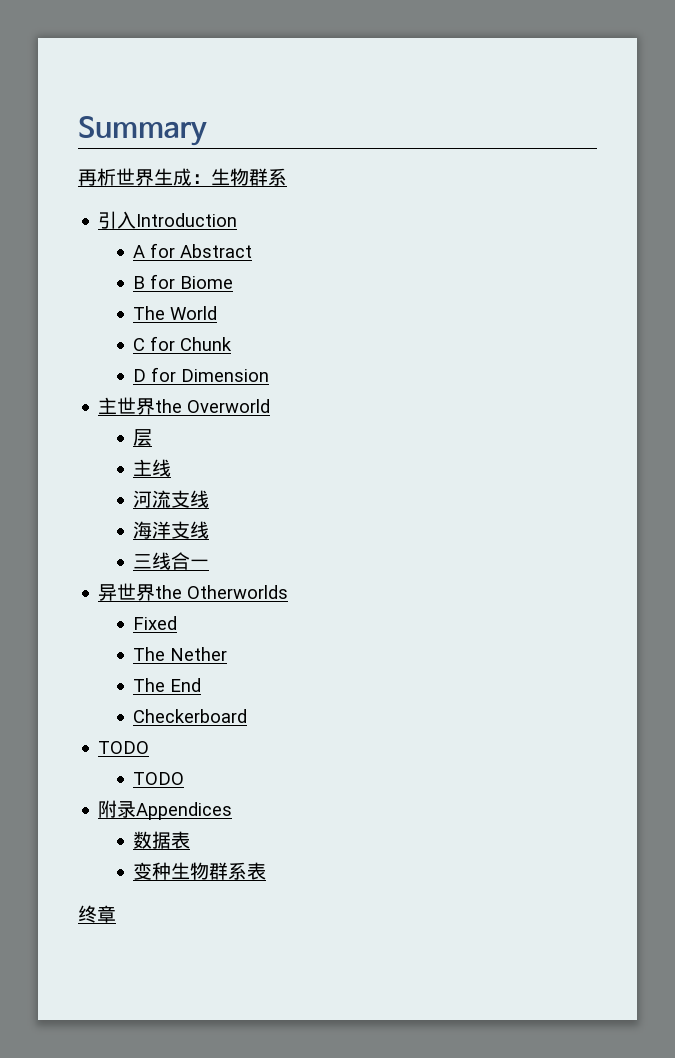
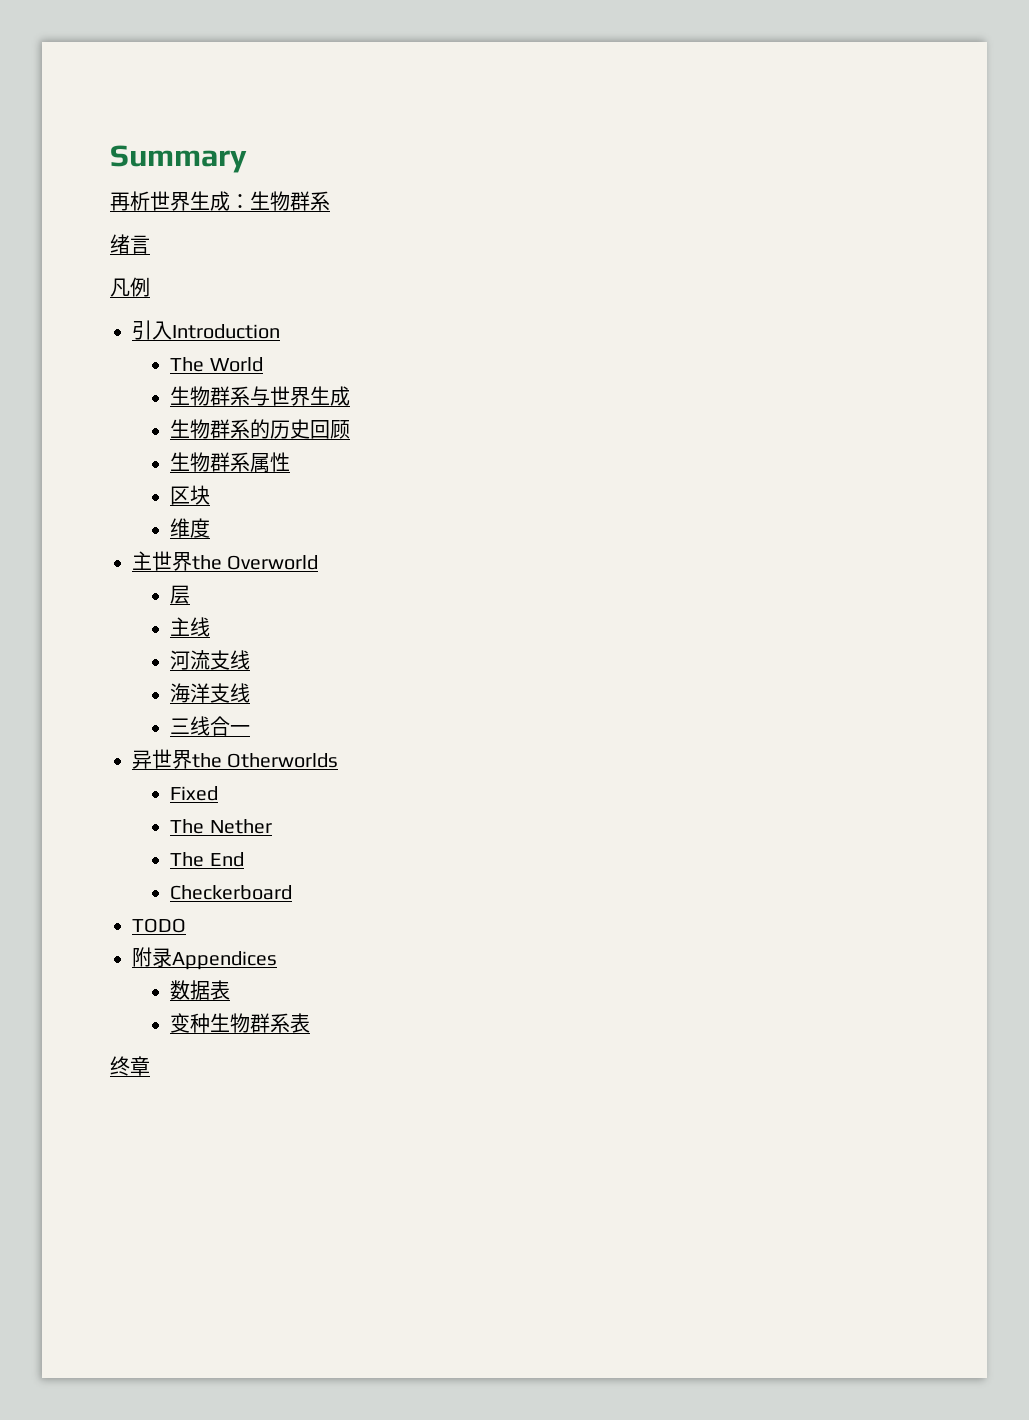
(287, 177) none -> [110,234,150,254] [110,277,150,297] // 绪言 // 凡例
[133,243,253,258] [133,274,234,289] [133,306,218,320] [133,336,233,351] [133,367,270,382] A for Abstract // B for Biome // The World // C for Chunk // D for Dimension -> [170,357,263,372] [170,386,351,406] [170,419,351,439] [170,452,291,473] [170,485,211,505] [170,518,211,538] The World // 生物群系与世界生成 // 生物群系的历史回顾 // 生物群系属性 // 区块 // 维度
[133,772,185,785] // TODO -> (186, 925) none

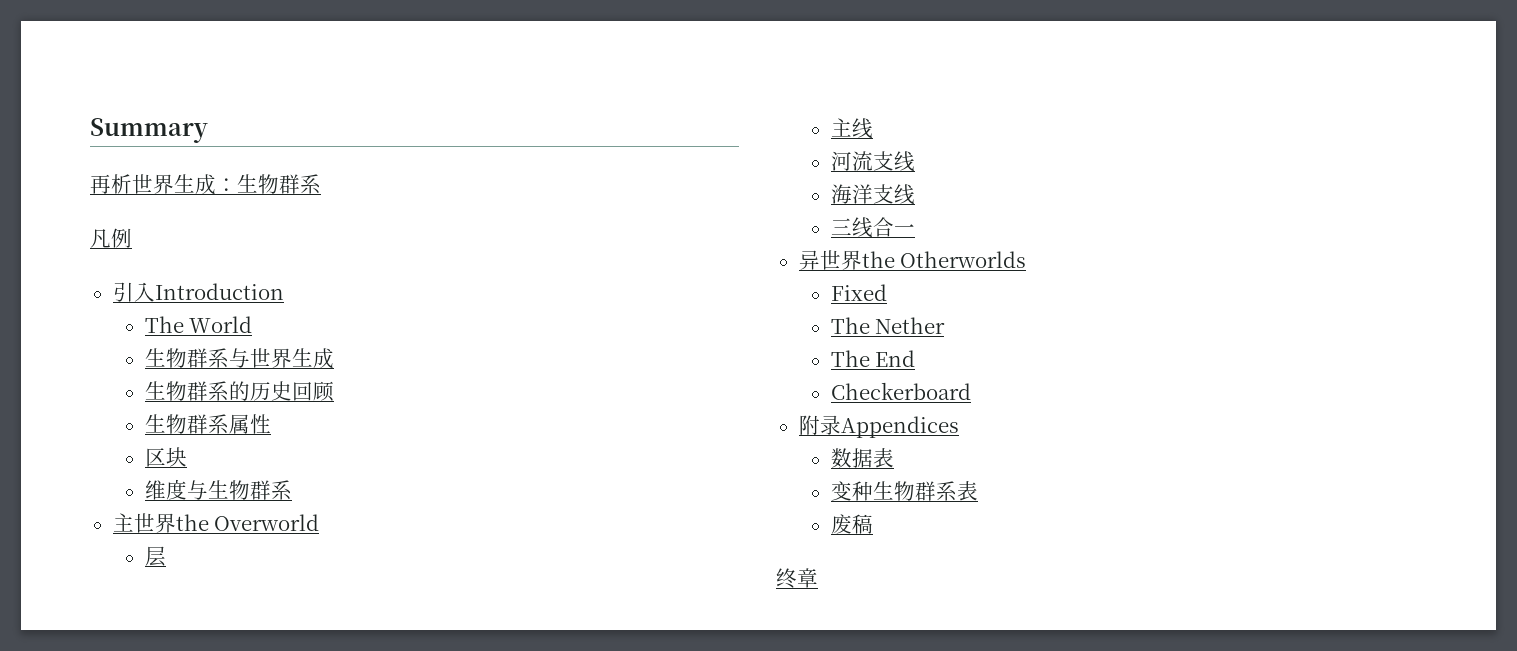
[110,234,150,254] // 绪言 -> (321, 184) none
(211, 528) none -> [186,480,292,500] 与生物群系
[132,918,186,933] // TODO -> (971, 391) none
(311, 1023) none -> [830,514,873,534] // 废稿

